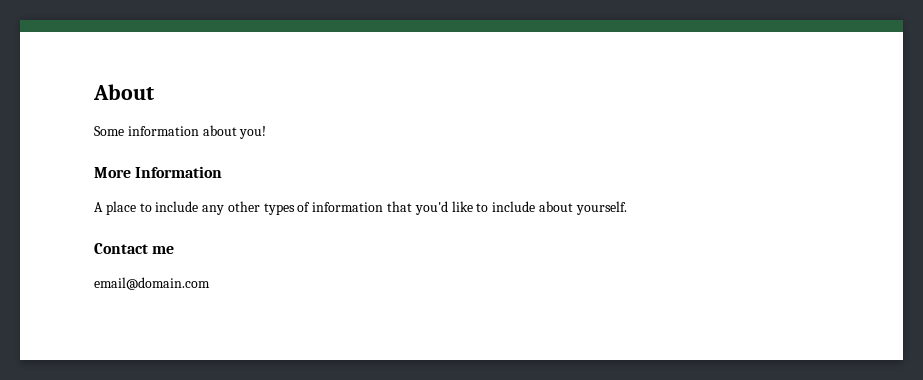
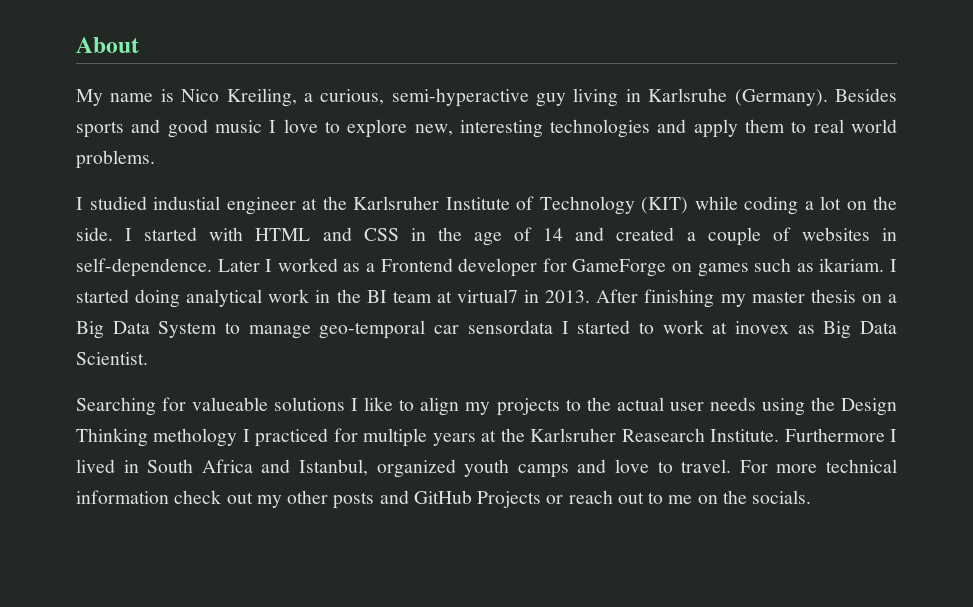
[94,125,267,139] [94,166,223,178] [94,201,627,215] [94,243,175,254] [94,277,210,290] Some information about you! // More Information // A place to include any other types of information that you'd like to include about yourself. // Contact me // email@domain.com -> [76,88,897,107] [76,119,897,138] [76,150,155,169] [76,196,897,215] [76,227,897,246] [76,258,898,277] [76,289,897,308] [76,320,897,339] [76,352,148,365] [76,397,897,416] [76,428,897,447] [76,459,898,478] [76,490,812,509] My name is Nico Kreiling, a curious, semi-hyperactive guy living in Karlsruhe (Germany). Besides sports and good music I love to explore new, interesting technologies and apply them to real world problems. // I studied industial engineer at the Karlsruher Institute of Technology (KIT) while coding a lot on the side. I started with HTML and CSS in the age of 14 and created a couple of websites in self-dependence. Later I worked as a Frontend developer for GameForge on games such as ikariam. I started doing analytical work in the BI team at virtual7 in 2013. After finishing my master thesis on a Big Data System to manage geo-temporal car sensordata I started to work at inovex as Big Data Scientist. // Searching for valueable solutions I like to align my projects to the actual user needs using the Design Thinking methology I practiced for multiple years at the Karlsruher Reasearch Institute. Furthermore I lived in South Africa and Istanbul, organized youth camps and love to travel. For more technical information check out my other posts and GitHub Projects or reach out to me on the socials.

